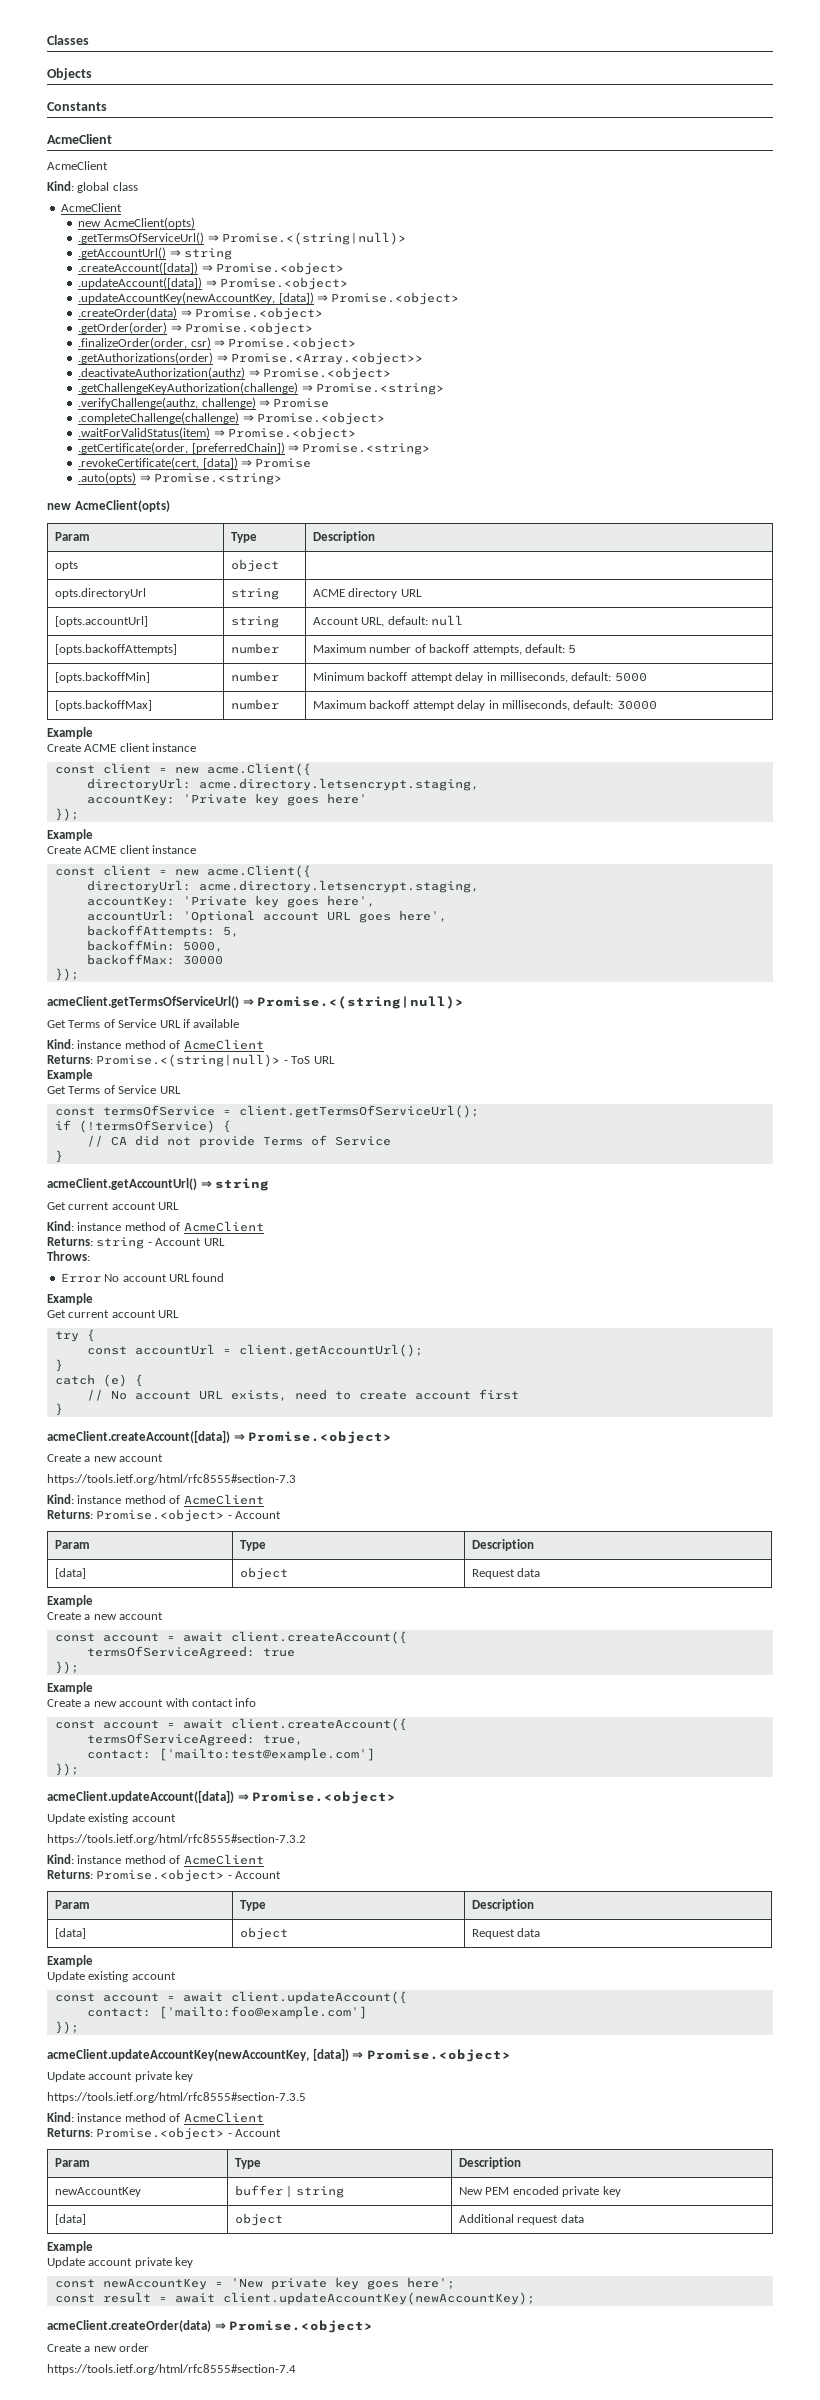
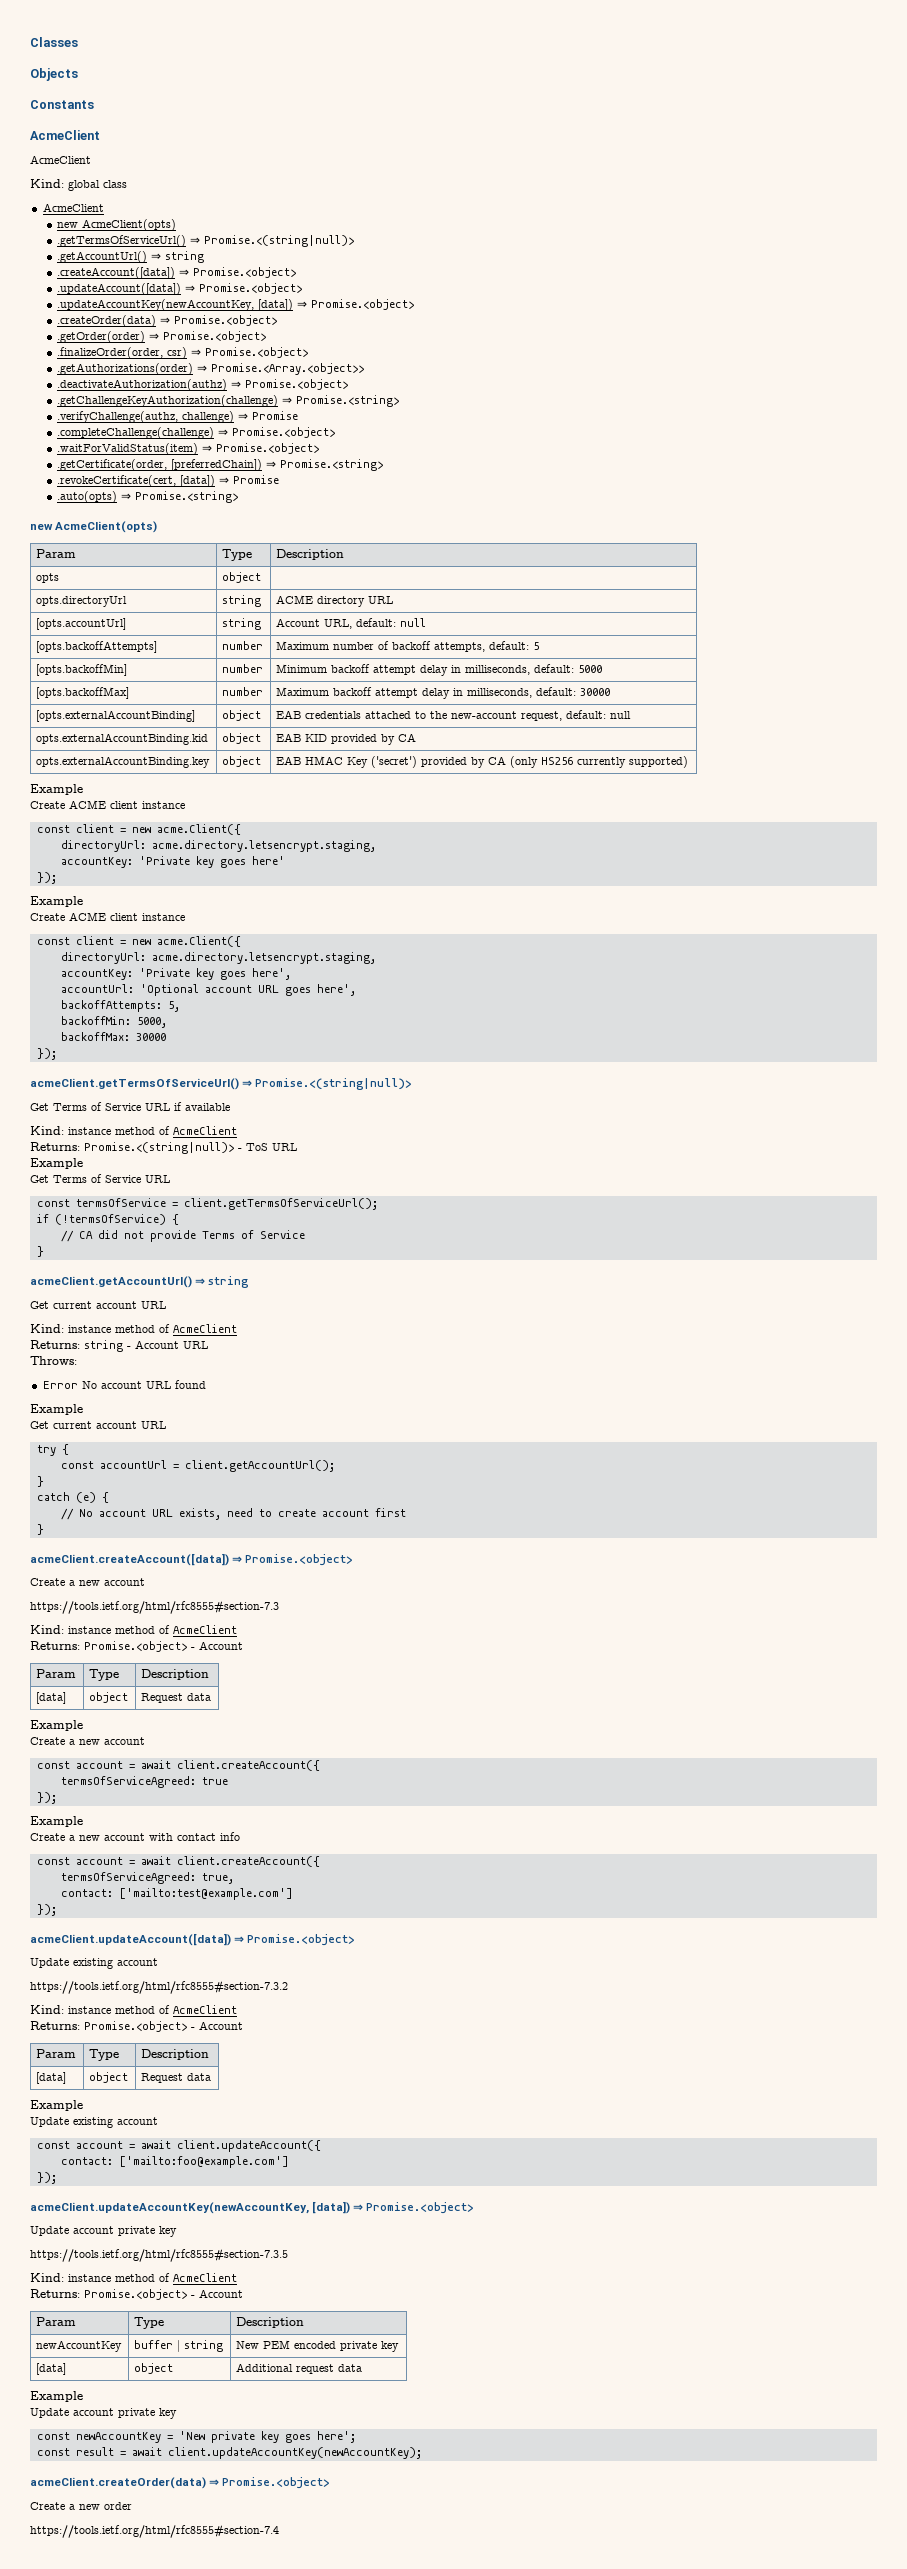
(657, 705) none -> [36,710,196,722] [222,710,262,721] [276,710,632,721] [36,733,209,745] [222,733,262,744] [276,733,417,745] [36,756,211,768] [222,756,262,767] [276,756,689,768] // [opts.externalAccountBinding] | object | EAB credentials attached to the new-account request, default: null // opts.externalAccountBinding.kid | object | EAB KID provided by CA // opts.externalAccountBinding.key | object | EAB HMAC Key ('secret') provided by CA (only HS256 currently supported)

